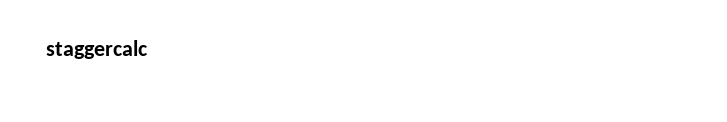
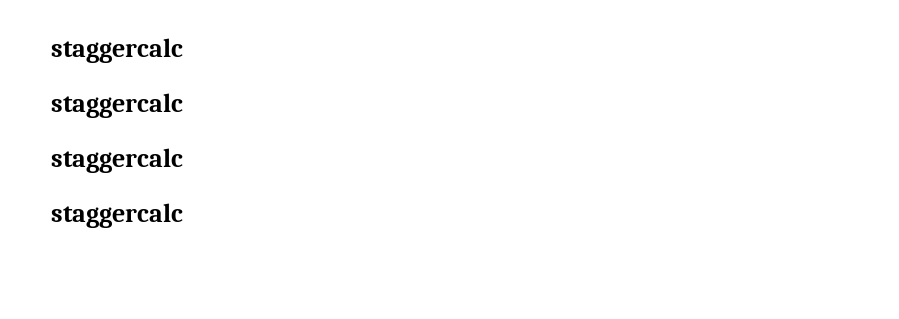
[46,40,147,59] staggercalc -> [51,38,183,63] [51,93,183,118] [51,148,183,173] [51,203,183,228] staggercalc // staggercalc // staggercalc // staggercalc

